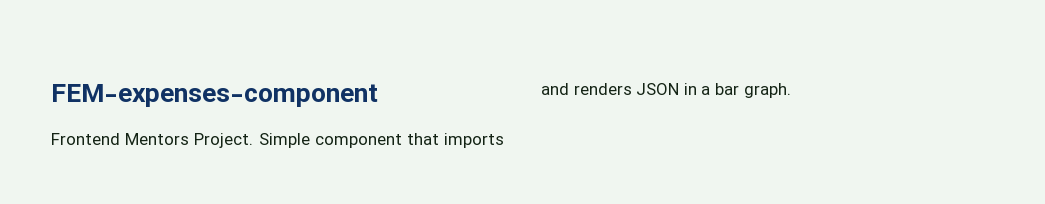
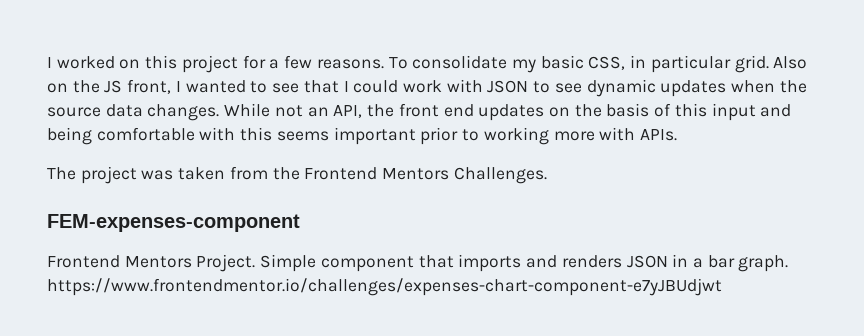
(51, 95) none -> [47,55,808,73] [47,79,807,97] [47,103,792,121] [47,127,677,145] [47,166,547,184] I worked on this project for a few reasons. To consolidate my basic CSS, in particular grid. Also on the JS front, I wanted to see that I could work with JSON to see dynamic updates when the source data changes. While not an API, the front end updates on the basis of this input and being comfortable with this seems important prior to working more with APIs. // The project was taken from the Frontend Mentors Challenges. //
(791, 90) none -> [47,278,722,296] https://www.frontendmentor.io/challenges/expenses-chart-component-e7yJBUdjwt

